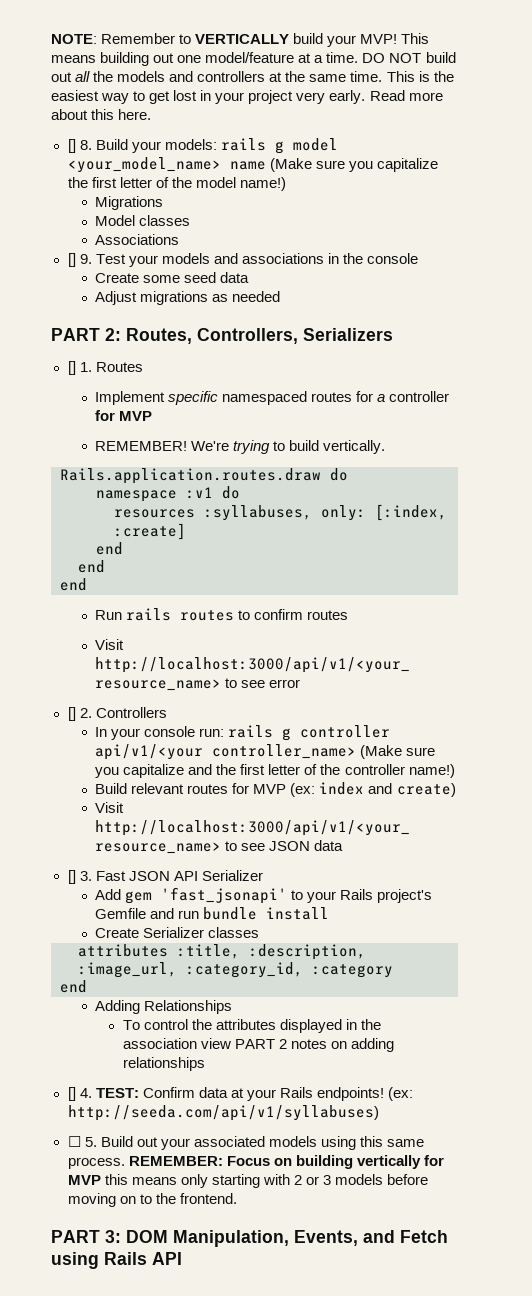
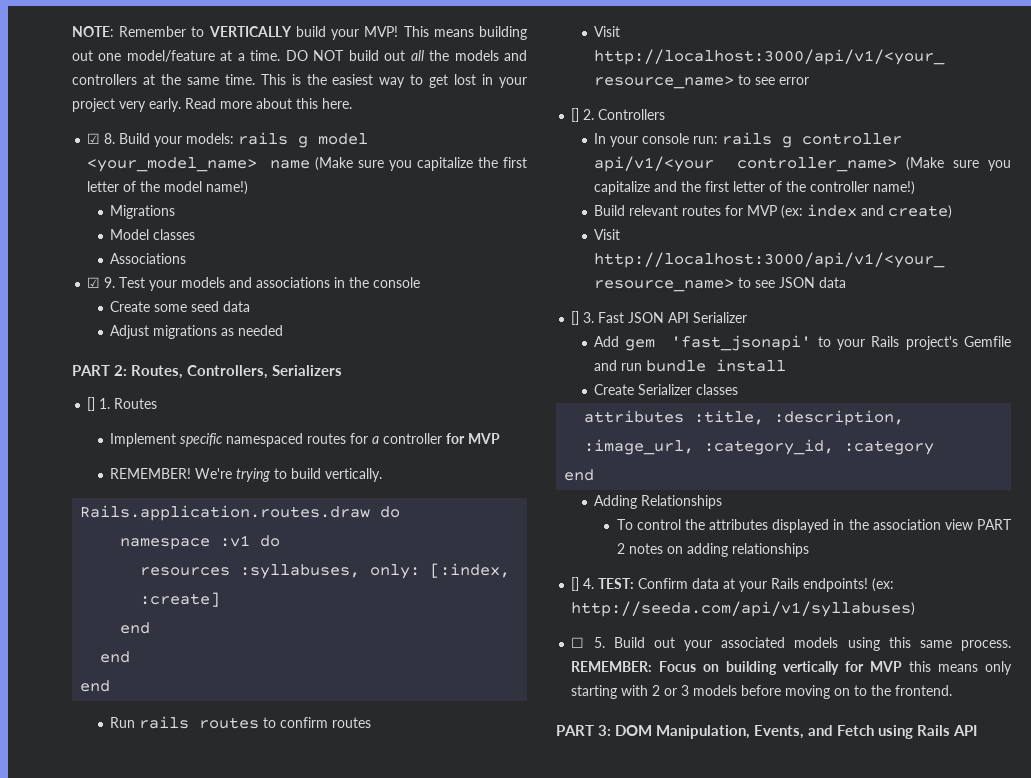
[67,139,76,153] [] -> [87,133,101,144] ☑
[67,253,76,267] [] -> [87,277,101,288] ☑

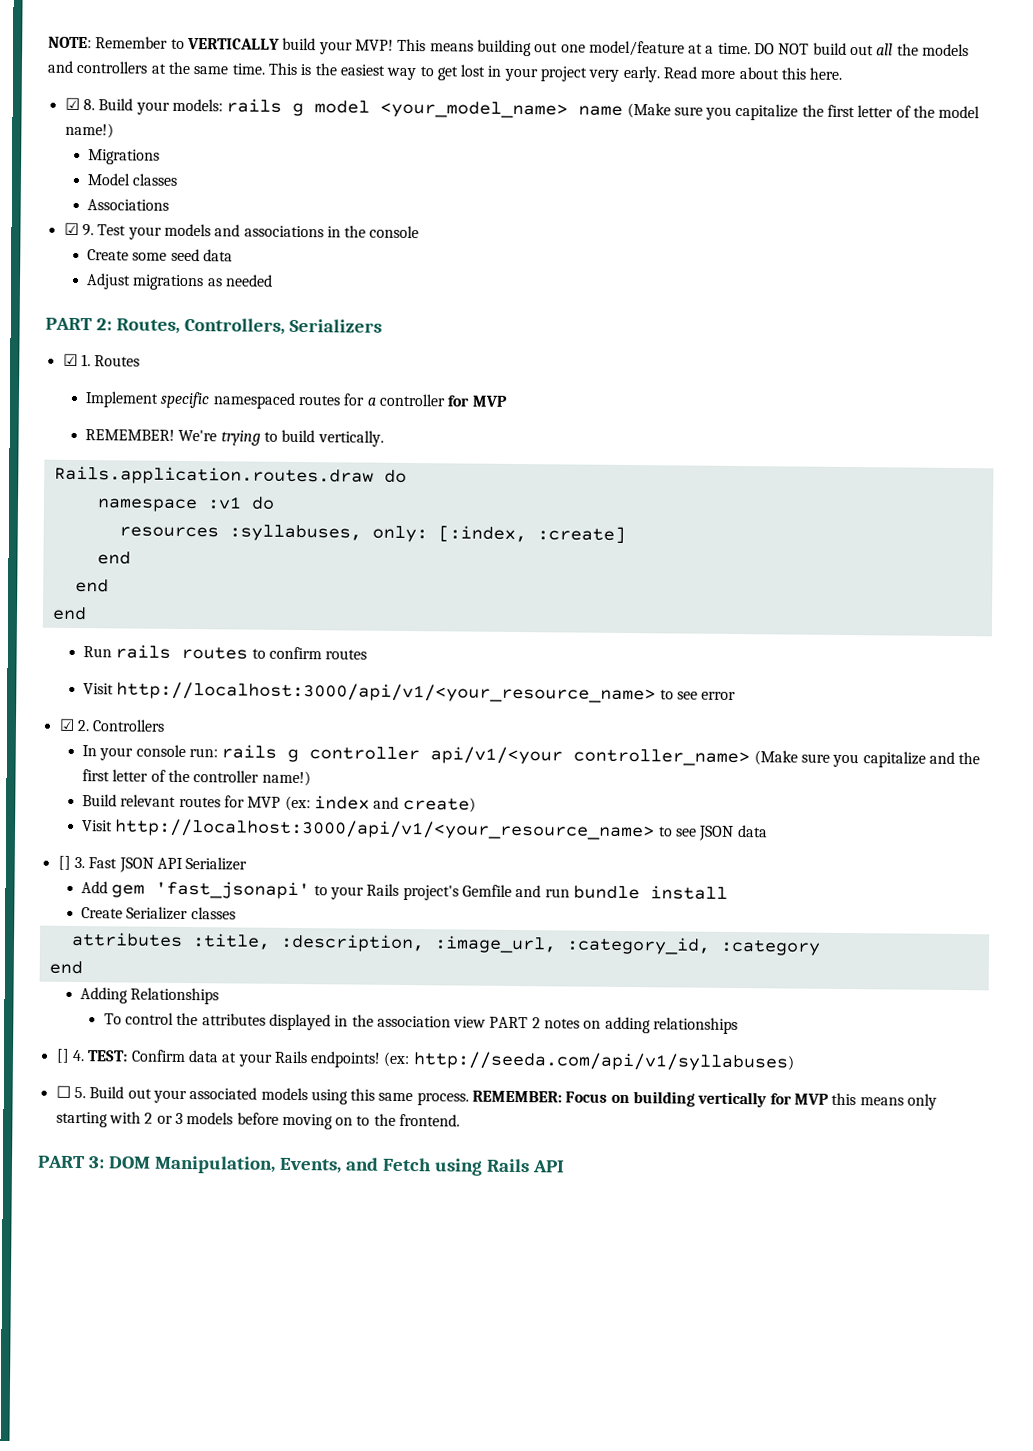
[87,397,96,411] [] -> [62,353,78,366] ☑
[571,108,580,122] [] -> [58,718,75,731] ☑

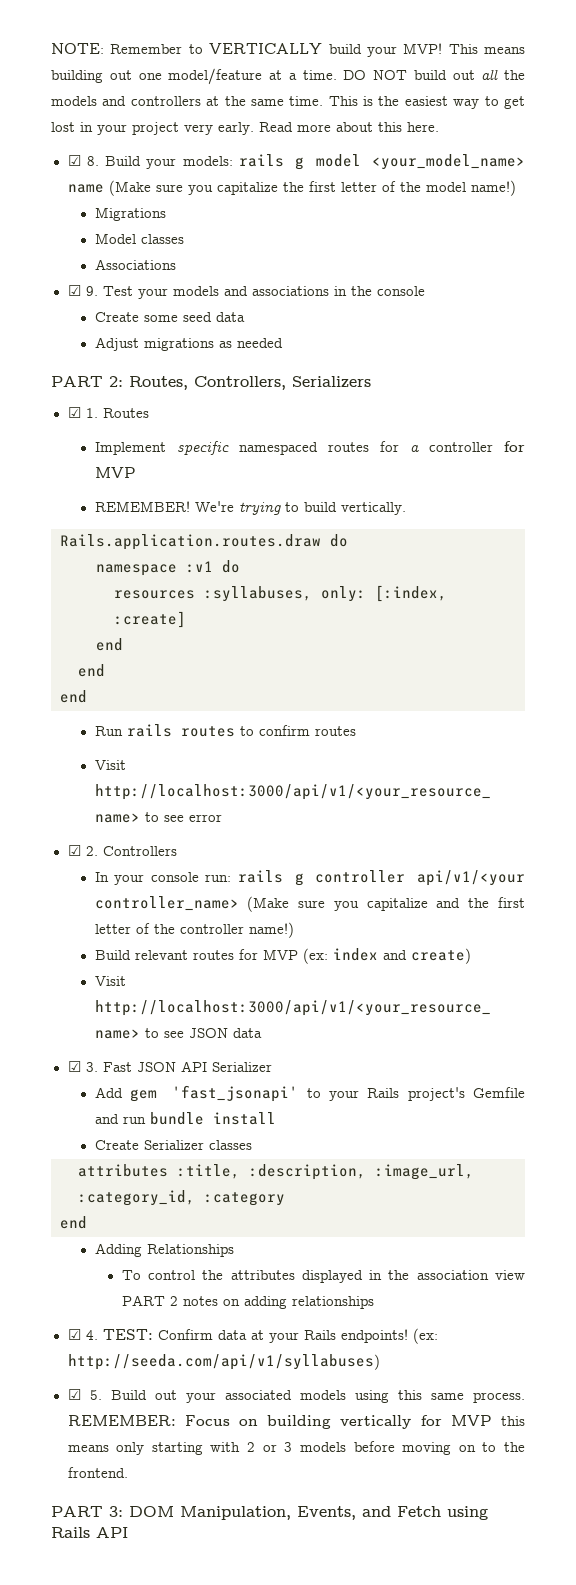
[57,855,71,870] [] -> [67,1061,81,1072] ☑
[55,1048,70,1063] [] -> [67,1329,81,1340] ☑
[55,1085,71,1098] ☐ -> [67,1389,81,1400] ☑

